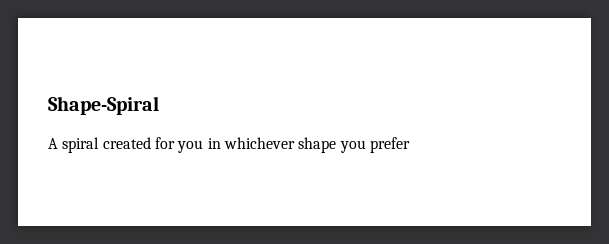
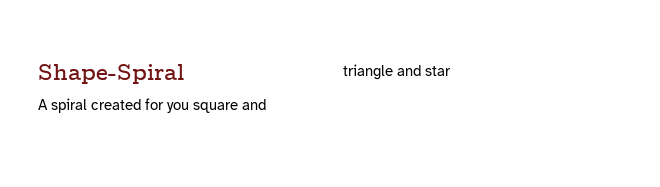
[207,137,410,153] in whichever shape you prefer -> [193,99,266,113] [343,64,451,80] square and triangle and star

